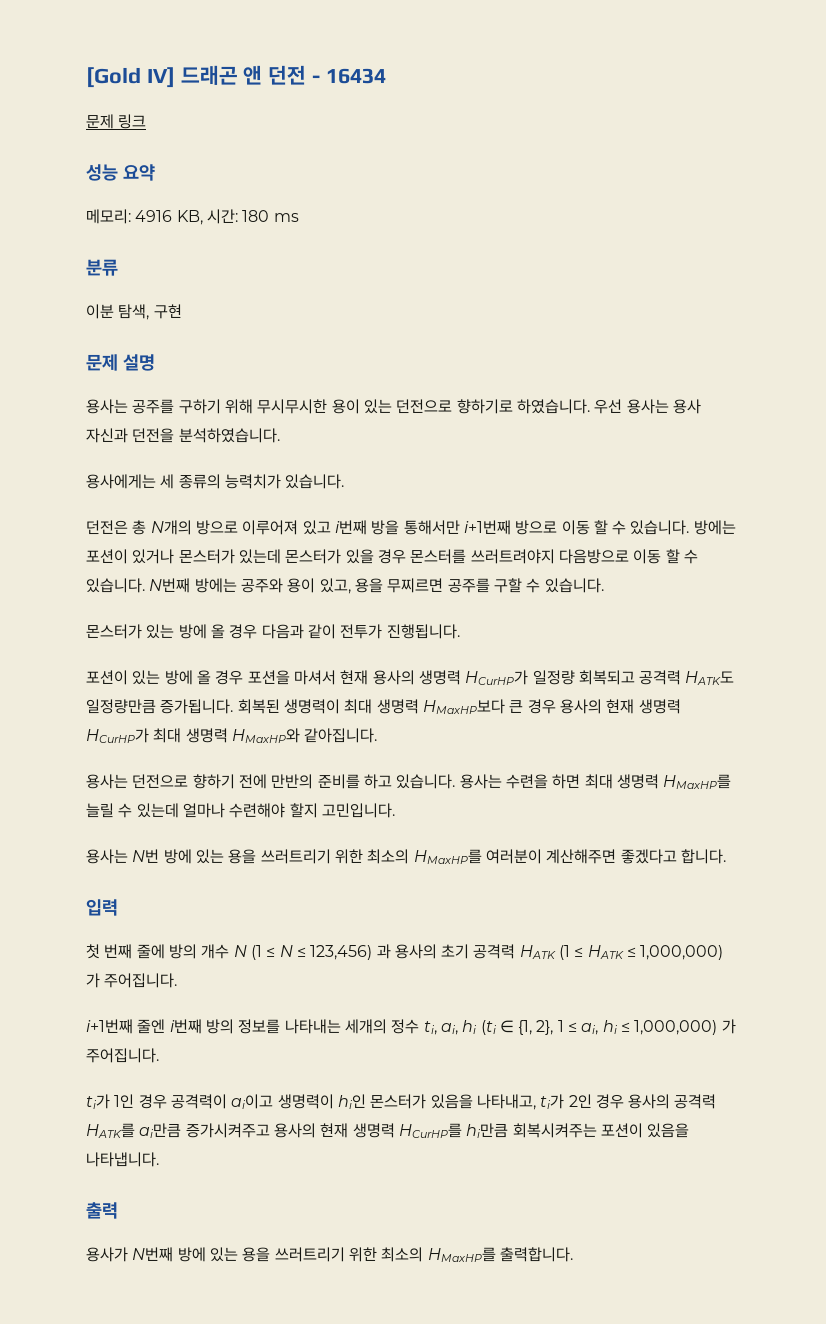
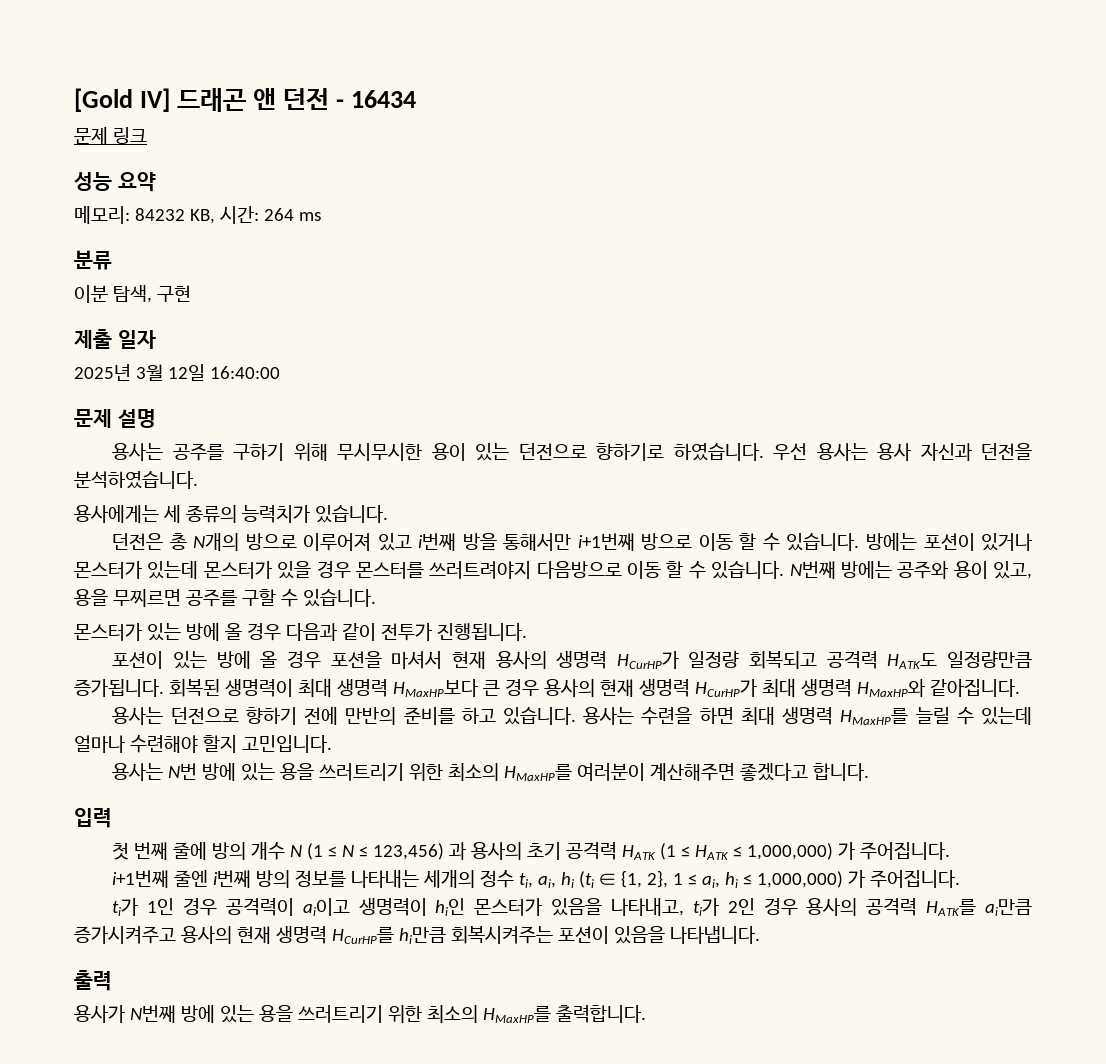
[135,210,173,222] 4916 -> [134,208,185,221] 84232
[242,210,270,222] 180 -> [263,208,294,221] 264
(182, 311) none -> [74,329,156,349] [74,364,280,381] // 제출 일자 // 2025년 3월 12일 16:40:00

